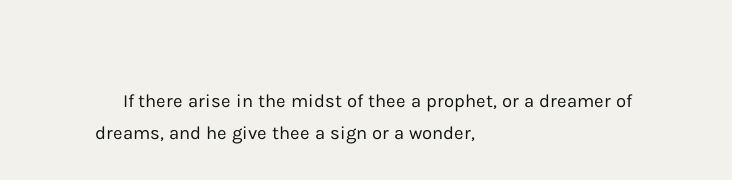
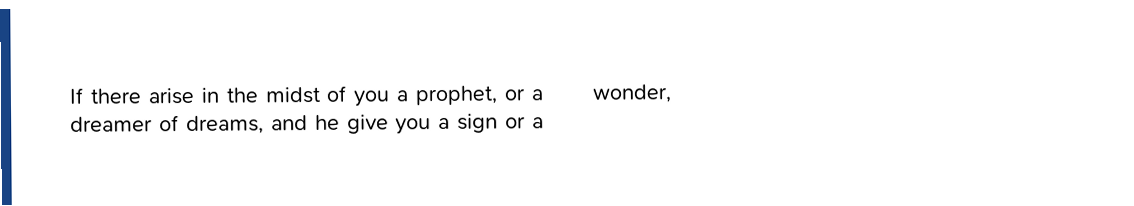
[368,94,407,108] thee -> [353,90,391,107] you
[271,126,310,140] thee -> [395,118,432,135] you

